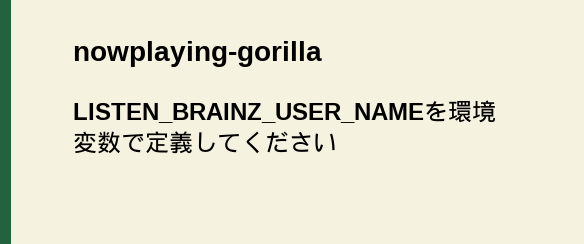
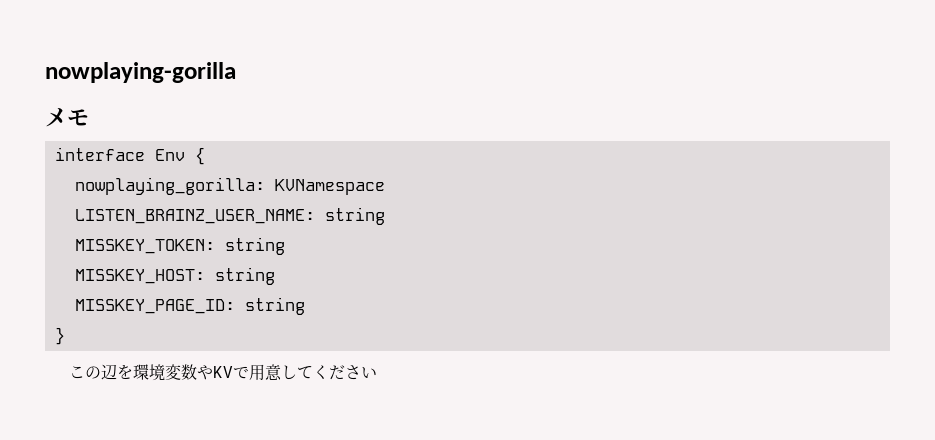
[73,100,496,123] [73,131,193,154] LISTEN_BRAINZ_USER_NAMEを環境変数で定義 -> [45,108,89,127] [54,147,205,165] [74,177,385,195] [74,207,385,225] [74,237,285,255] [74,267,275,285] [74,297,305,315] [54,327,65,345] [68,364,282,381] メモ // interface Env { // nowplaying_gorilla: KVNamespace // LISTEN_BRAINZ_USER_NAME: string // MISSKEY_TOKEN: string // MISSKEY_HOST: string // MISSKEY_PAGE_ID: string // } // この辺を環境変数やKVで用意

